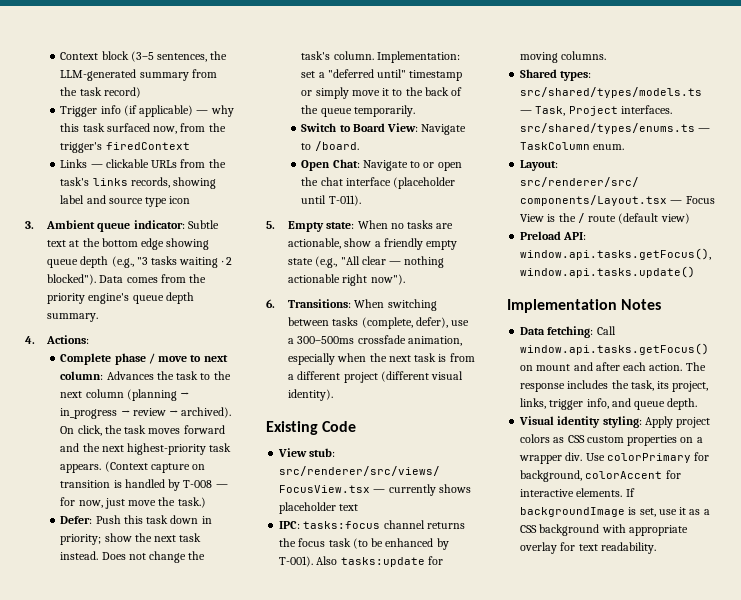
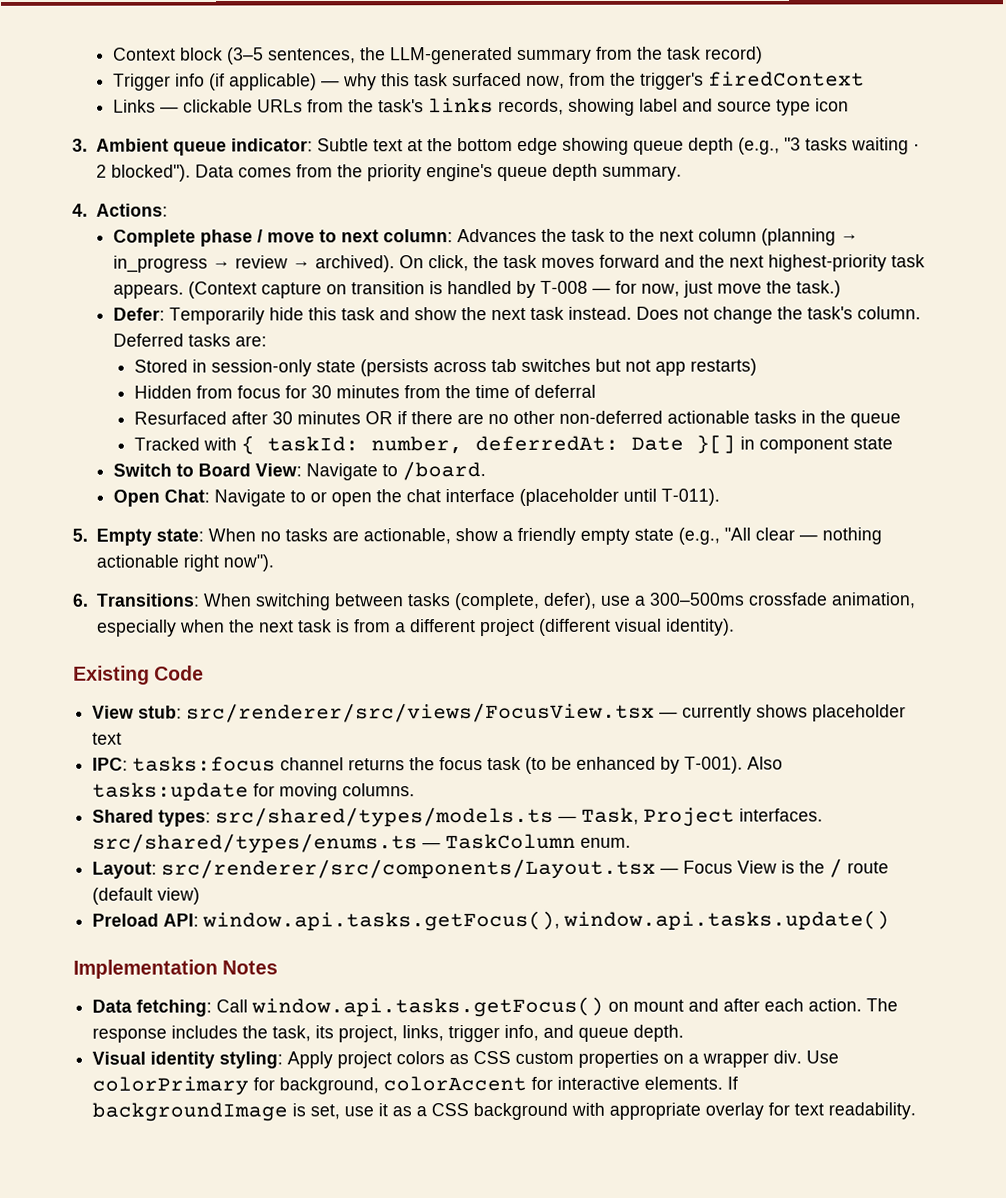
[95,515,212,524] [60,534,102,545] Push this task down in priority; -> [168,307,410,325] Temporarily hide this task and
[376,51,460,63] [301,69,463,81] [301,87,463,99] [301,105,415,117] Implementation: set a "deferred until" timestamp or simply move it to the back of the queue temporarily. -> [112,333,267,347] [134,358,758,377] [134,384,597,399] [134,410,902,428] [134,434,894,455] Deferred tasks are: // Stored in session-only state (persists across tab switches but not app restarts) // Hidden from focus for 30 minutes from the time of deferral // Resurfaced after 30 minutes OR if there are no other non-deferred actionable tasks in the queue // Tracked with { taskId: number, deferredAt: Date }[] in component state

